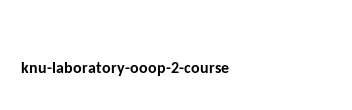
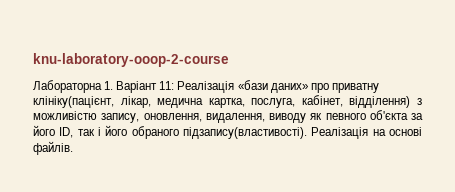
(229, 69) none -> [33,80,379,93] [33,95,422,108] [33,110,423,123] [33,125,422,139] [33,141,73,155] // Лабораторна 1. Варіант 11: Реалізація «бази даних» про приватну клініку(пацієнт, лікар, медична картка, послуга, кабінет, відділення) з можливістю запису, оновлення, видалення, виводу як певного об'єкта за його ID, так і його обраного підзапису(властивості). Реалізація на основі файлів.

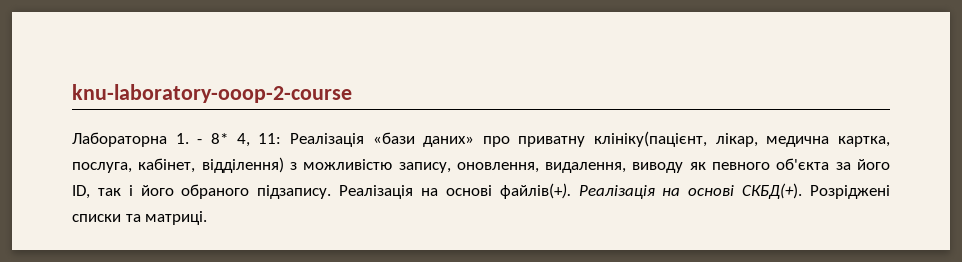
[116,81,158,93] Варіант -> [197,133,250,147] - 8* 4,
[183,127,422,139] [33,141,73,155] підзапису(властивості). Реалізація на основі файлів. -> [257,183,890,199] [72,211,208,225] підзапису. Реалізація на основі файлів(+). Реалізація на основі СКБД(+). Розріджені списки та матриці.

